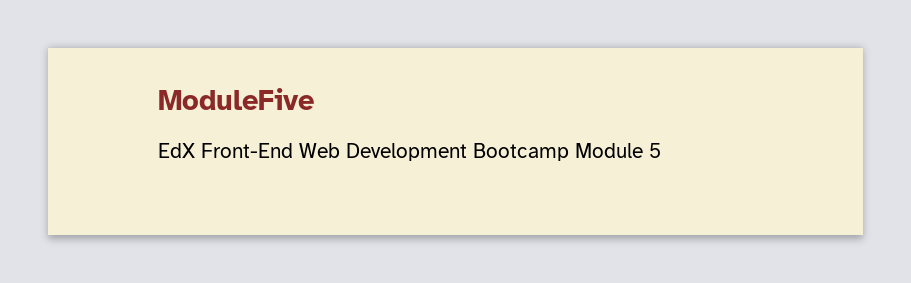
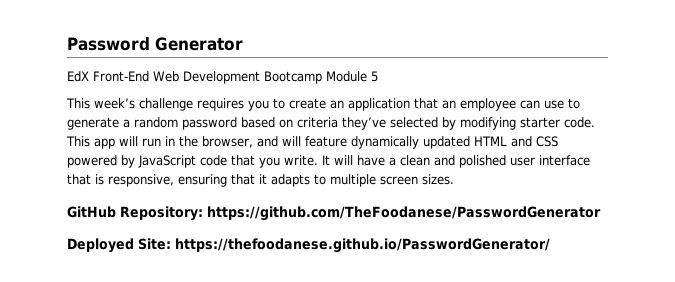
[158,88,314,110] ModuleFive -> [67,37,243,51] Password Generator
(661, 150) none -> [66,98,580,111] [67,117,595,130] [66,136,558,149] [67,155,590,168] [67,174,454,187] [67,206,601,221] [67,238,550,253] // This week’s challenge requires you to create an application that an employee can use to generate a random password based on criteria they’ve selected by modifying starter code. This app will run in the browser, and will feature dynamically updated HTML and CSS powered by JavaScript code that you write. It will have a clean and polished user interface that is responsive, ensuring that it adapts to multiple screen sizes. // GitHub Repository: https://github.com/TheFoodanese/PasswordGenerator // Deployed Site: https://thefoodanese.github.io/PasswordGenerator/

